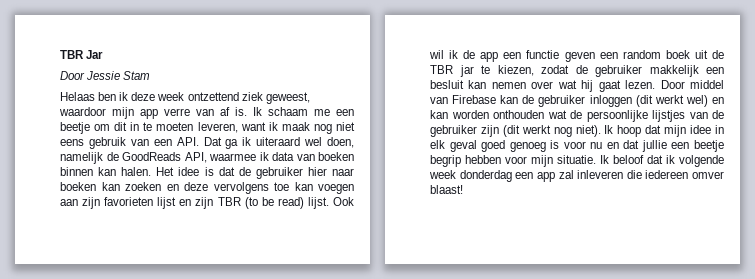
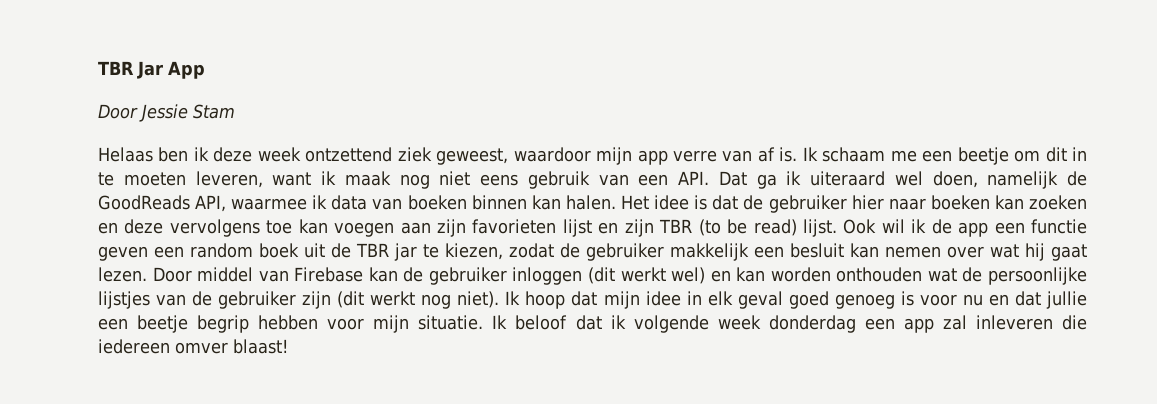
(104, 54) none -> [168,61,205,79] App

